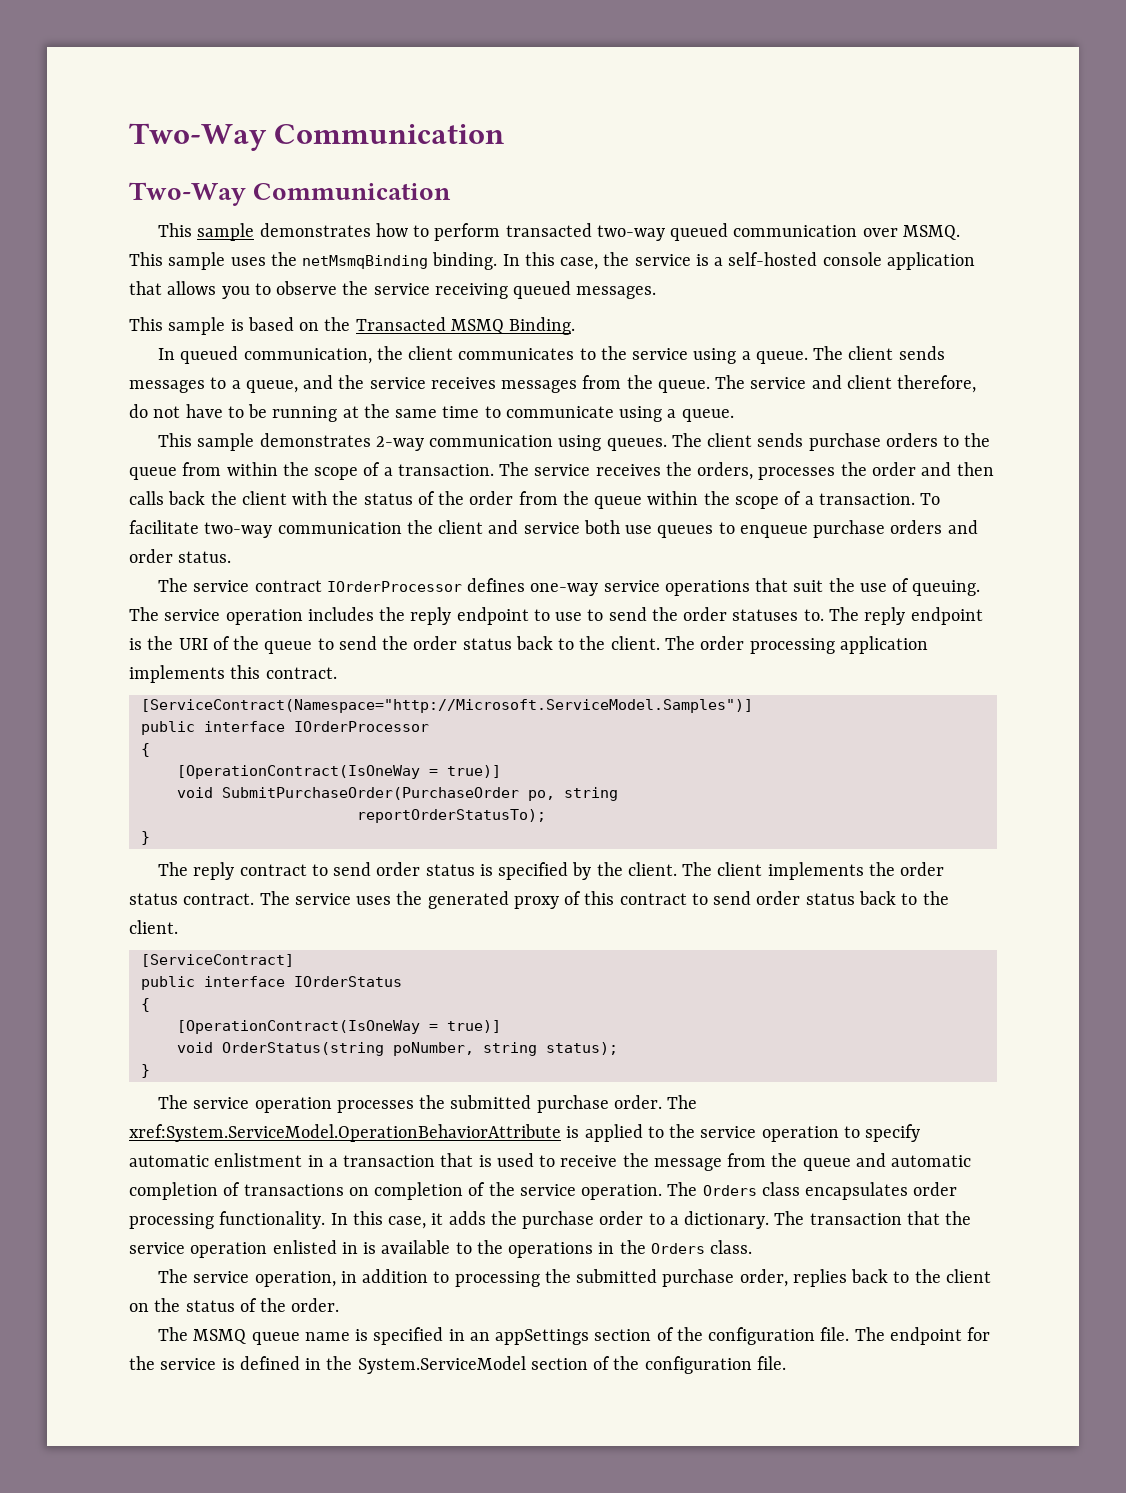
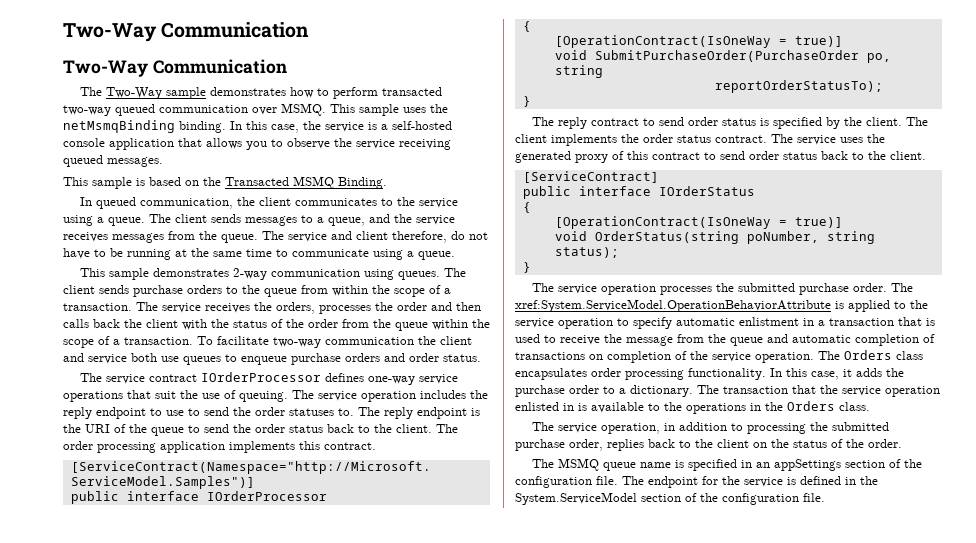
[157,223,192,237] This -> [80,87,163,99] The Two-Way

